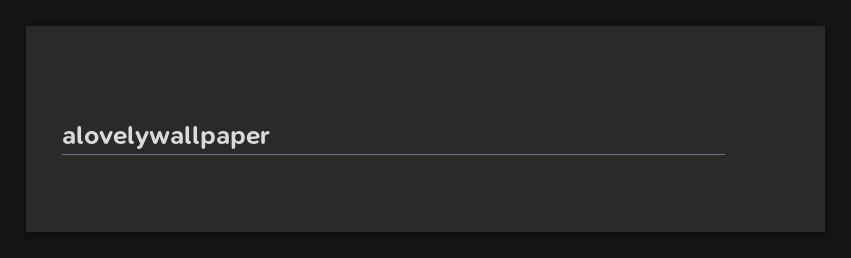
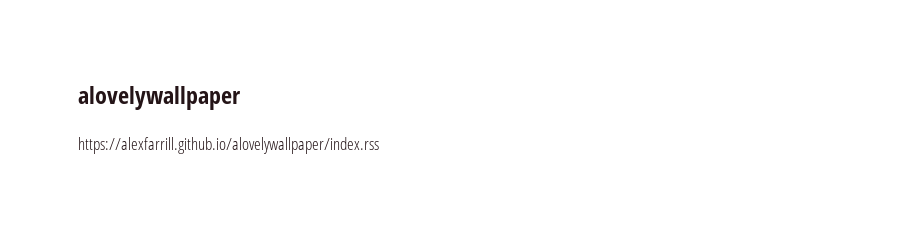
(270, 137) none -> [78,137,379,154] // https://alexfarrill.github.io/alovelywallpaper/index.rss

